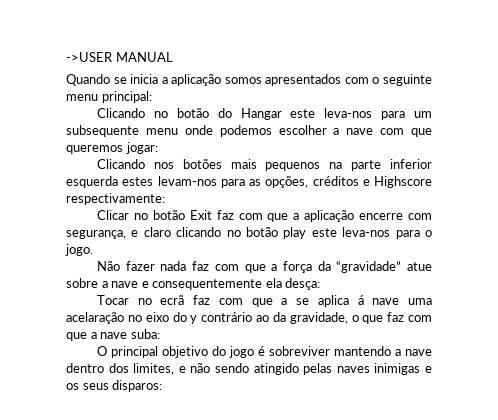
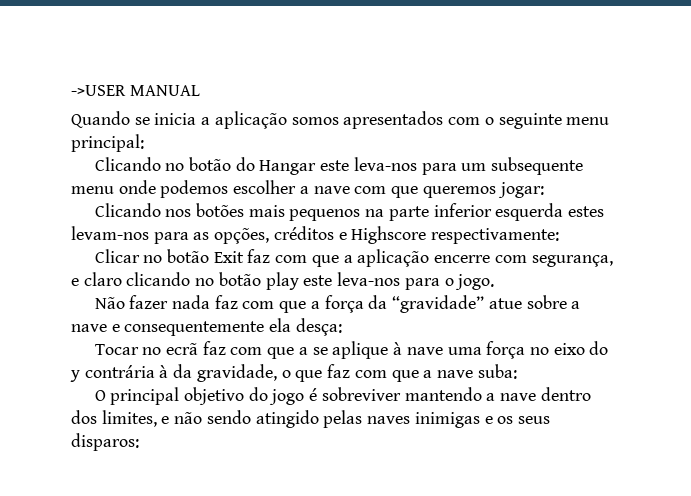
[317,295,364,307] aplica á -> [332,341,403,359] aplique à
[66,312,124,324] acelaração -> [486,341,526,359] força
[201,312,269,322] contrário ao -> [84,365,169,378] contrária à

